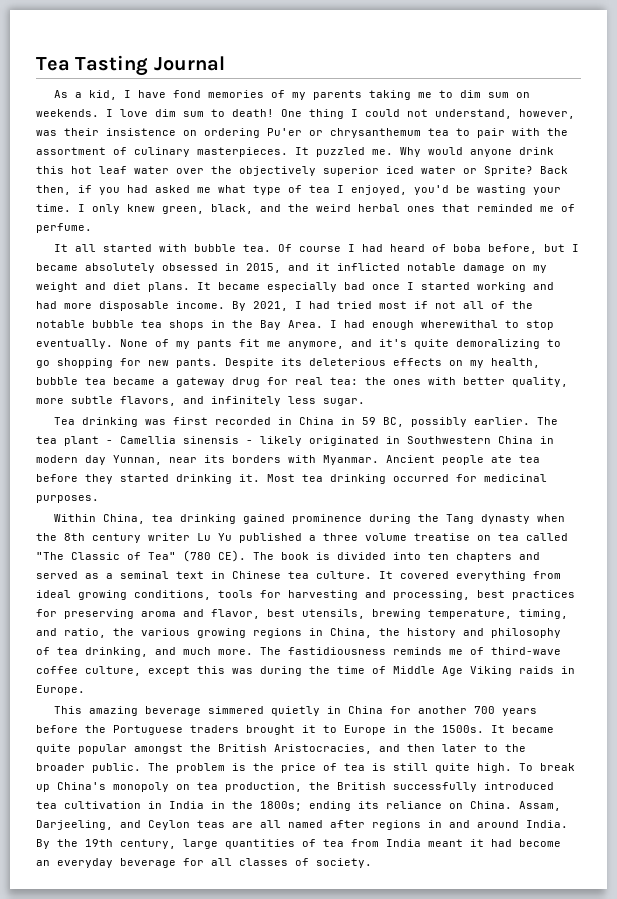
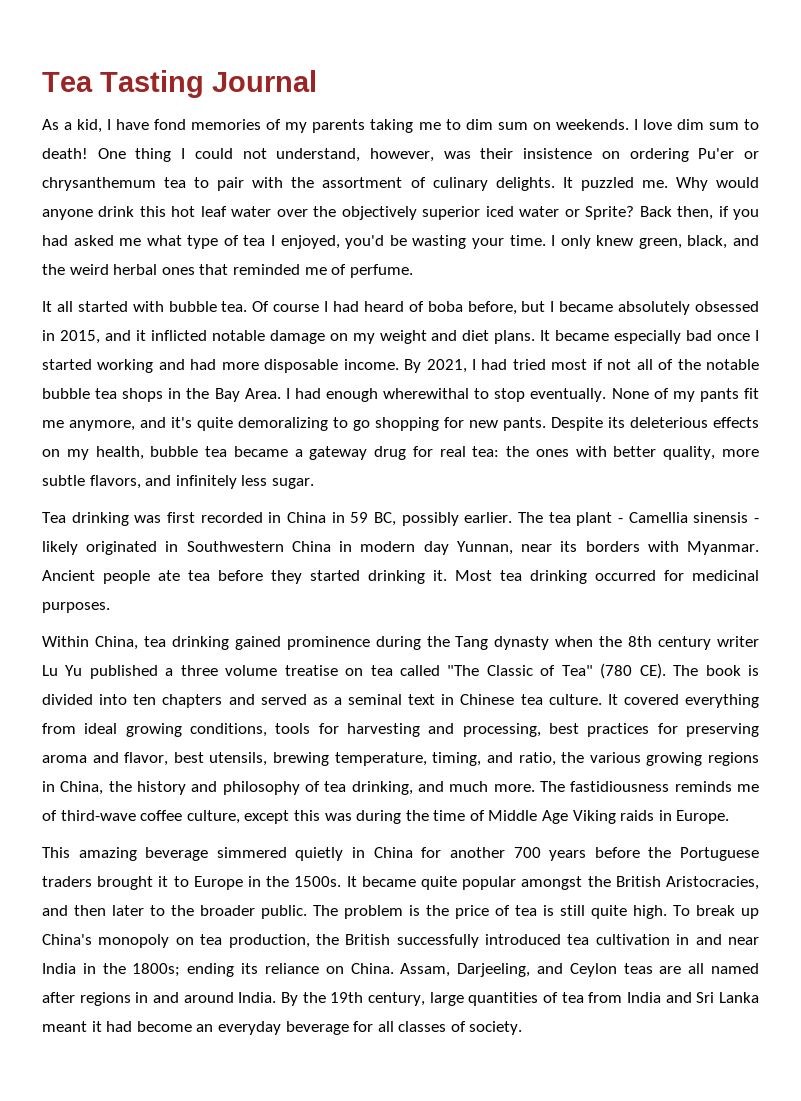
[197,147,288,157] masterpieces. -> [495,177,555,191] delights.
(162, 805) none -> [695,934,759,945] and near
(421, 843) none -> [665,992,759,1003] and Sri Lanka

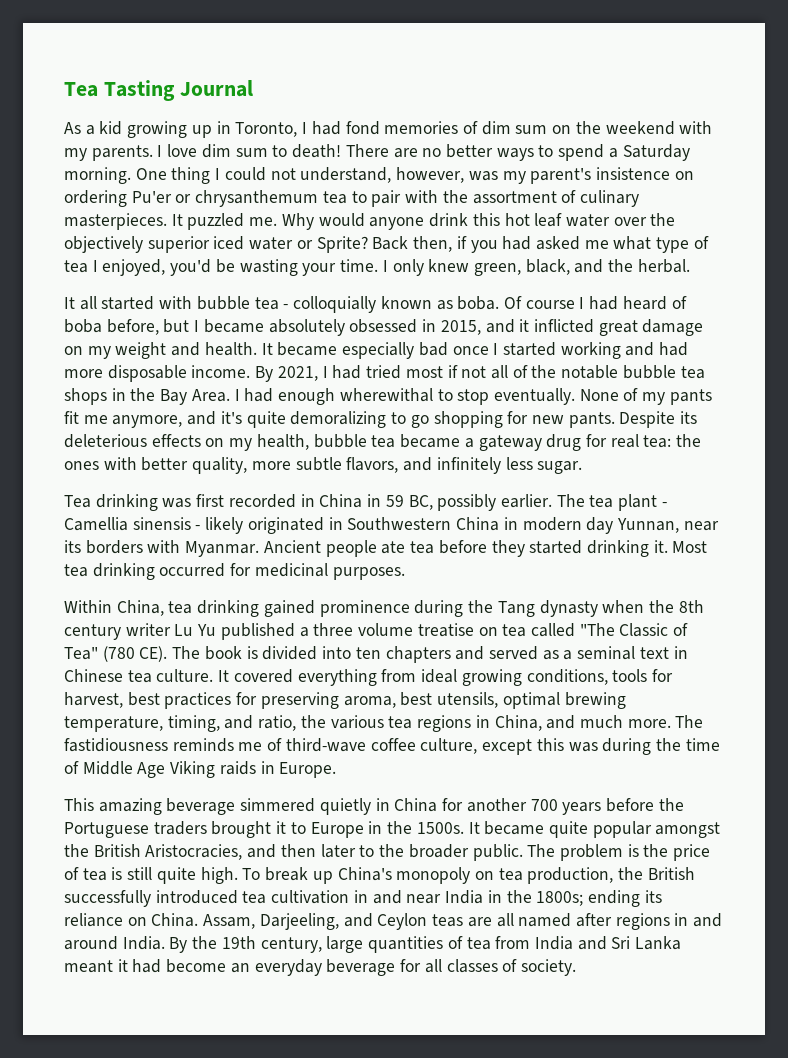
[77,119,629,133] kid, I have fond memories of my parents taking me to dim sum on weekends. -> [99,121,713,138] [64,145,153,161] kid growing up in Toronto, I had fond memories of dim sum on the weekend with my parents.
(88, 153) none -> [345,144,690,161] [64,167,131,184] There are no better ways to spend a Saturday morning.
[480,148,514,159] their -> [502,168,592,184] my parent's
[495,177,555,191] delights. -> [64,213,167,230] masterpieces.
[69,264,413,278] weird herbal ones that reminded me of perfume. -> [637,259,690,273] herbal.
[221,301,248,312] tea. -> [254,296,500,313] tea - colloquially known as boba.
[211,330,265,341] notable -> [598,320,638,336] great
[462,330,536,344] diet plans. -> [204,342,257,356] health.
[347,723,541,737] harvesting and processing, -> [64,692,123,708] harvest,
[42,752,169,766] aroma and flavor, -> [343,696,396,708] aroma,
(268, 759) none -> [502,692,560,709] optimal
[646,752,703,766] growing -> [388,716,413,729] tea
[108,781,413,795] the history and philosophy of tea drinking, -> (542, 723) none

